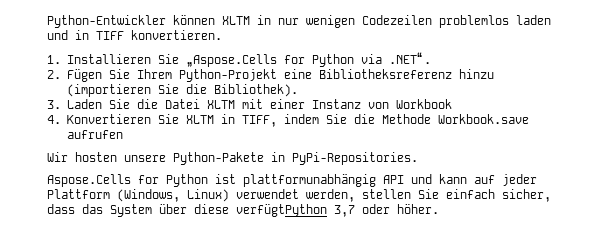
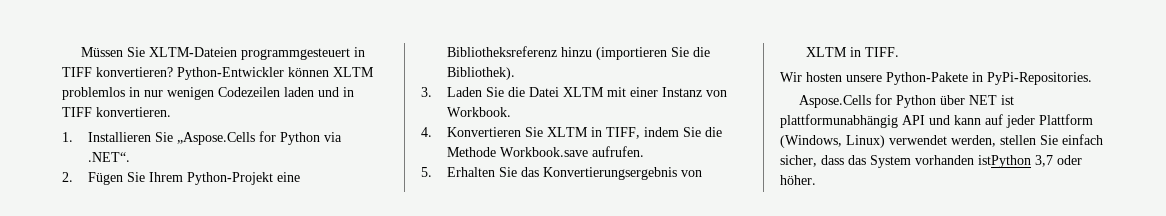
(47, 21) none -> [80,47,365,60] [62,67,173,77] Müssen Sie XLTM-Dateien programmgesteuert in TIFF konvertieren?
(250, 20) none -> [62,87,125,100] problemlos
[439,15,509,28] problemlos -> (280, 92) none
[396,99,453,109] Workbook -> [446,107,511,117] Workbook.
[67,130,124,139] aufrufen -> [591,146,644,157] [421,167,702,180] [805,47,899,57] aufrufen. // 5. Erhalten Sie das Konvertierungsergebnis von XLTM in TIFF.
(208, 180) none -> [939,95,997,105] über NET
[159,204,327,217] über diese verfügtPython -> [915,155,1031,168] vorhanden istPython

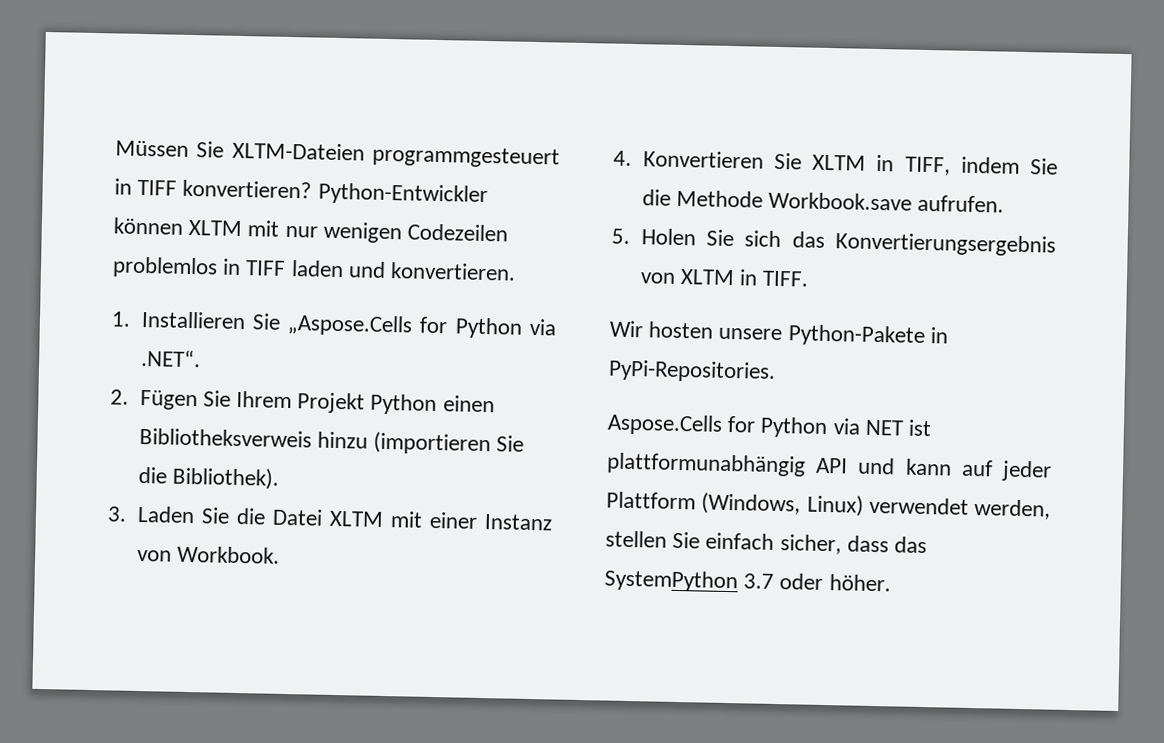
[62,87,140,100] problemlos in -> [247,220,281,237] mit
[284,87,354,97] [62,107,92,117] laden und in TIFF -> [112,256,386,279] problemlos in TIFF laden und
[186,172,300,185] [446,46,557,57] Python-Projekt eine Bibliotheksreferenz -> [297,392,495,416] [138,427,312,448] Projekt Python einen Bibliotheksverweis
[446,167,517,177] Erhalten Sie -> [640,228,782,248] Holen Sie sich
[939,95,965,105] über -> [832,418,861,435] via
[870,155,1053,168] System vorhanden istPython 3,7 -> [604,569,775,593] SystemPython 3.7

